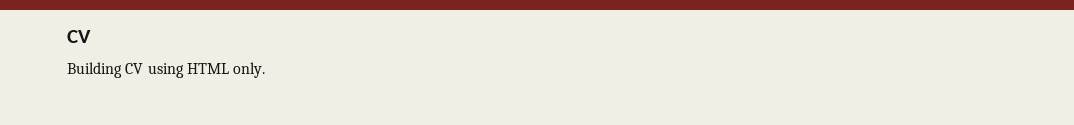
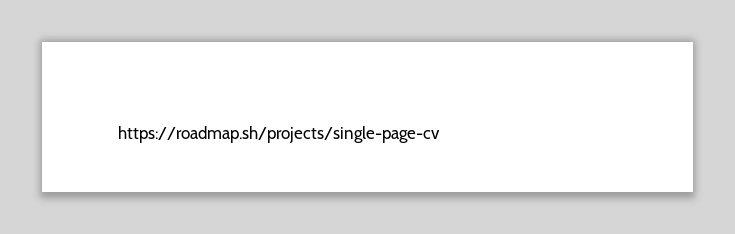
[67,30,91,43] [67,62,266,78] CV // Building CV using HTML only. -> [118,126,440,143] https://roadmap.sh/projects/single-page-cv

